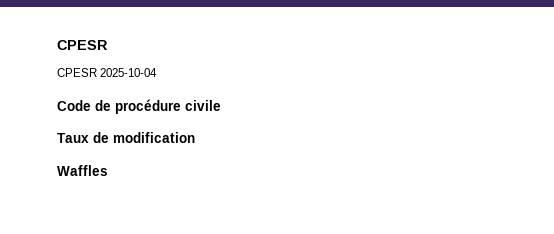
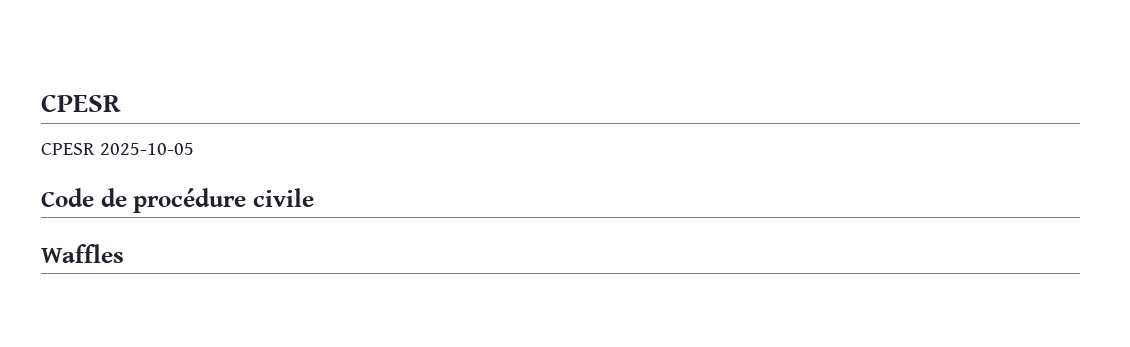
[100,68,158,77] 2025-10-04 -> [100,143,195,155] 2025-10-05
[57,132,195,143] // Taux de modification -> (314, 197) none

